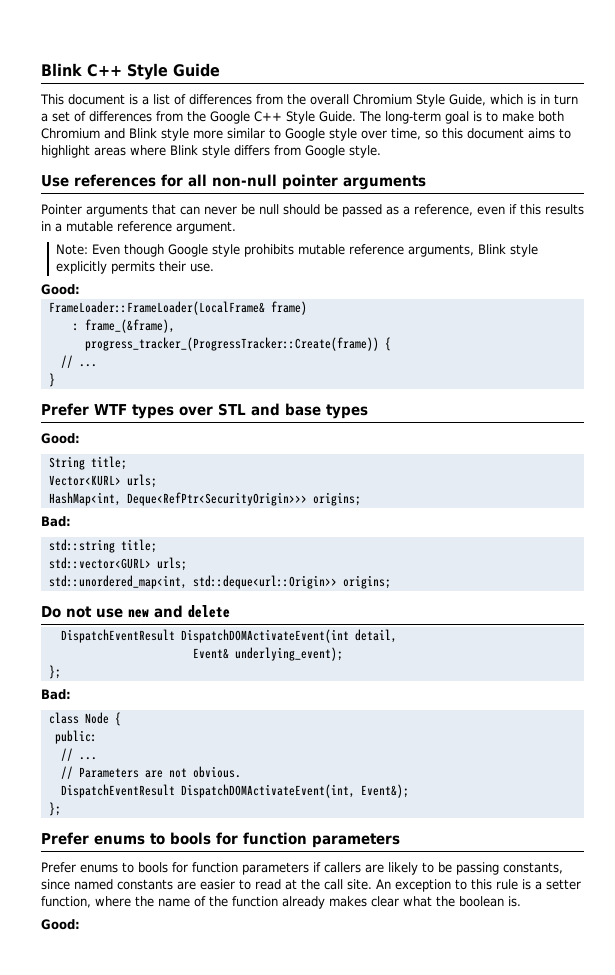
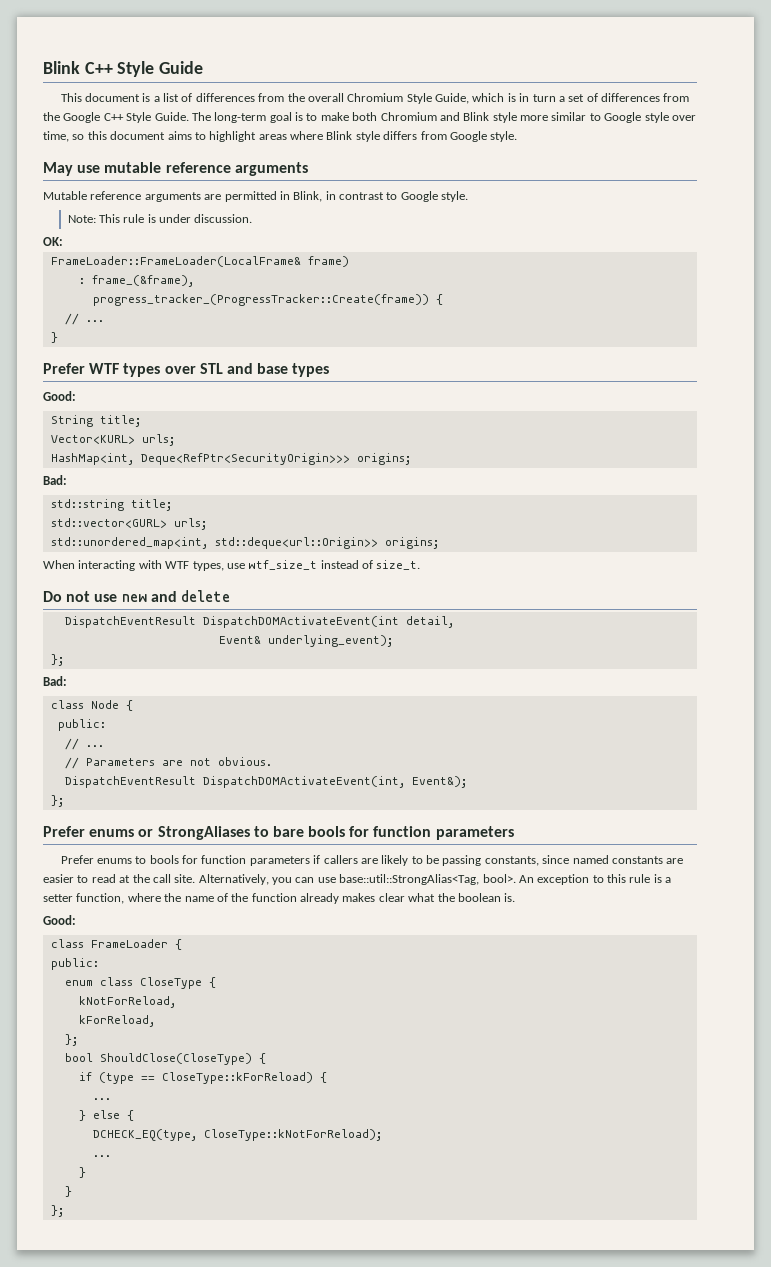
[41,174,426,190] [41,204,584,217] [41,221,236,234] [55,244,538,257] [55,261,214,274] [41,284,80,295] Use references for all non-null pointer arguments // Pointer arguments that can never be null should be passed as a reference, even if this results in a mutable reference argument. // Note: Even though Google style prohibits mutable reference arguments, Blink style explicitly permits their use. // Good: -> [43,162,308,176] [43,191,469,202] [67,214,253,223] [43,237,63,246] May use mutable reference arguments // Mutable reference arguments are permitted in Blink, in contrast to Google style. // Note: This rule is under discussion. // OK:
(391, 582) none -> [43,560,421,571] // When interacting with WTF types, use wtf_size_t instead of size_t.
[150,833,165,845] to -> [138,826,304,840] or StrongAliases to bare
(372, 884) none -> [198,874,516,885] Alternatively, you can use base::util::StrongAlias<Tag, bool>.
(80, 924) none -> [50,939,182,950] [50,958,99,970] [64,977,216,989] [78,996,176,1008] [78,1015,155,1027] [64,1034,78,1046] [64,1053,266,1065] [78,1072,327,1084] [92,1098,111,1100] [78,1110,134,1121] [92,1129,382,1141] [92,1155,111,1157] [78,1167,86,1178] [64,1186,72,1197] [50,1205,64,1217] // class FrameLoader { // public: // enum class CloseType { // kNotForReload, // kForReload, // }; // bool ShouldClose(CloseType) { // if (type == CloseType::kForReload) { // ... // } else { // DCHECK_EQ(type, CloseType::kNotForReload); // ... // } // } // };

